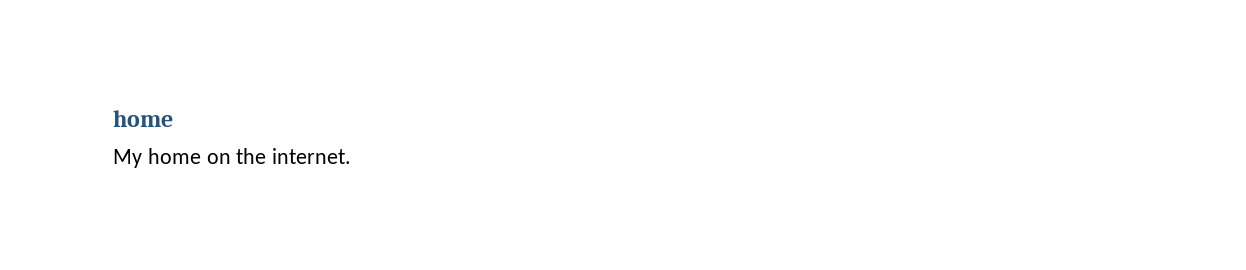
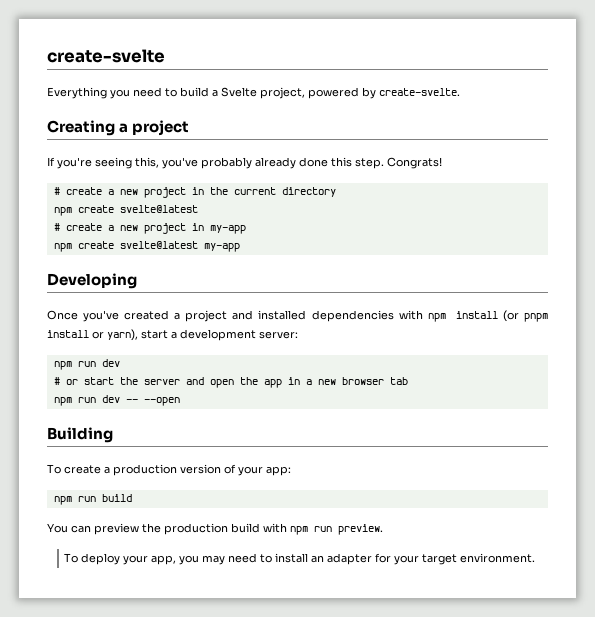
[113,110,173,127] [113,148,352,168] home // My home on the internet. -> [47,49,165,63] [47,87,460,99] [47,120,190,136] [47,157,442,169] [53,187,336,198] [53,205,198,216] [53,223,246,234] [53,241,240,252] [47,273,137,289] [47,310,548,322] [47,329,298,341] [53,359,120,370] [53,377,408,388] [53,395,180,406] [47,427,113,443] [47,464,291,476] [53,494,132,505] [47,523,383,535] [64,553,536,565] create-svelte // Everything you need to build a Svelte project, powered by create-svelte. // Creating a project // If you're seeing this, you've probably already done this step. Congrats! // # create a new project in the current directory // npm create svelte@latest // # create a new project in my-app // npm create svelte@latest my-app // Developing // Once you've created a project and installed dependencies with npm install (or pnpm install or yarn), start a development server: // npm run dev // # or start the server and open the app in a new browser tab // npm run dev -- --open // Building // To create a production version of your app: // npm run build // You can preview the production build with npm run preview. // To deploy your app, you may need to install an adapter for your target environment.

